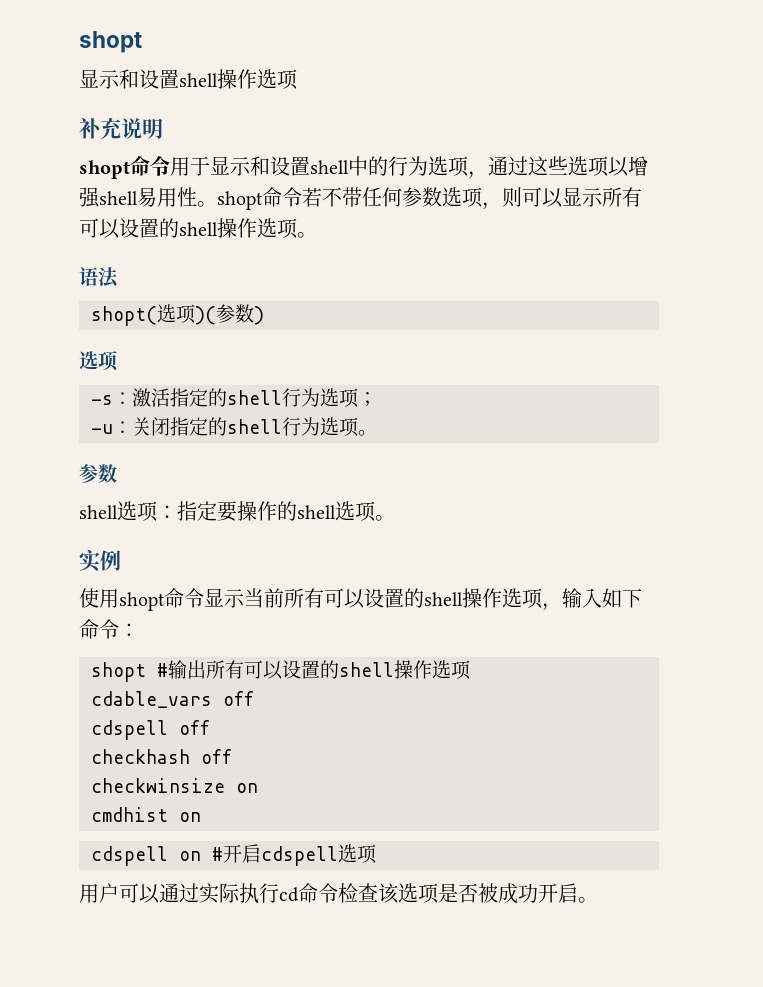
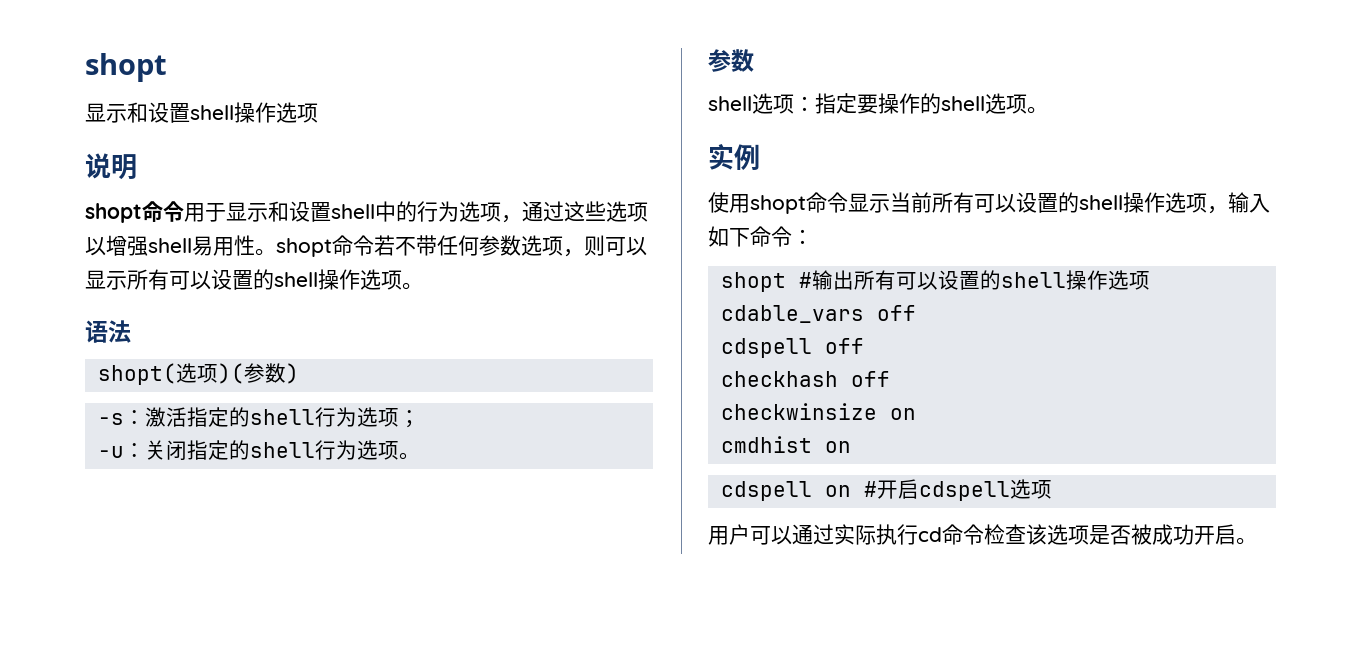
[79,118,121,139] 补充 -> (318, 113) none
[79,351,118,371] // 选项 -> (299, 373) none

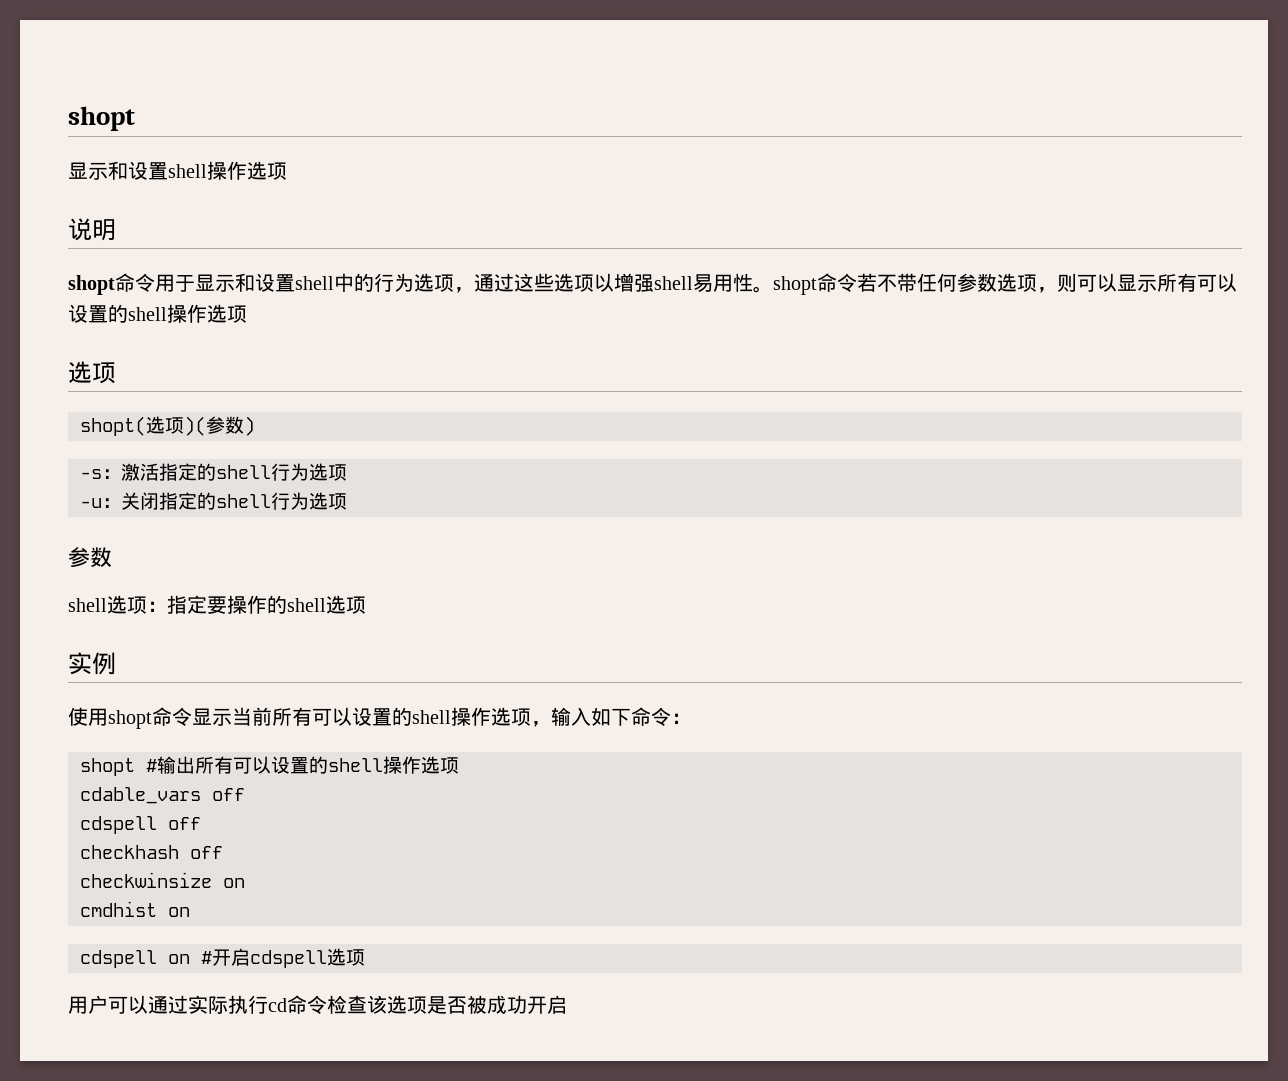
[402,282,423,290] [85,320,131,343] 。 // 语法 -> [68,361,116,384] // 选项
[398,410,420,428] ； -> (347, 472) none
[398,452,420,460] 。 -> (347, 501) none
[1027,106,1048,114] 。 -> (366, 605) none
[1236,537,1257,545] 。 -> (567, 1004) none

